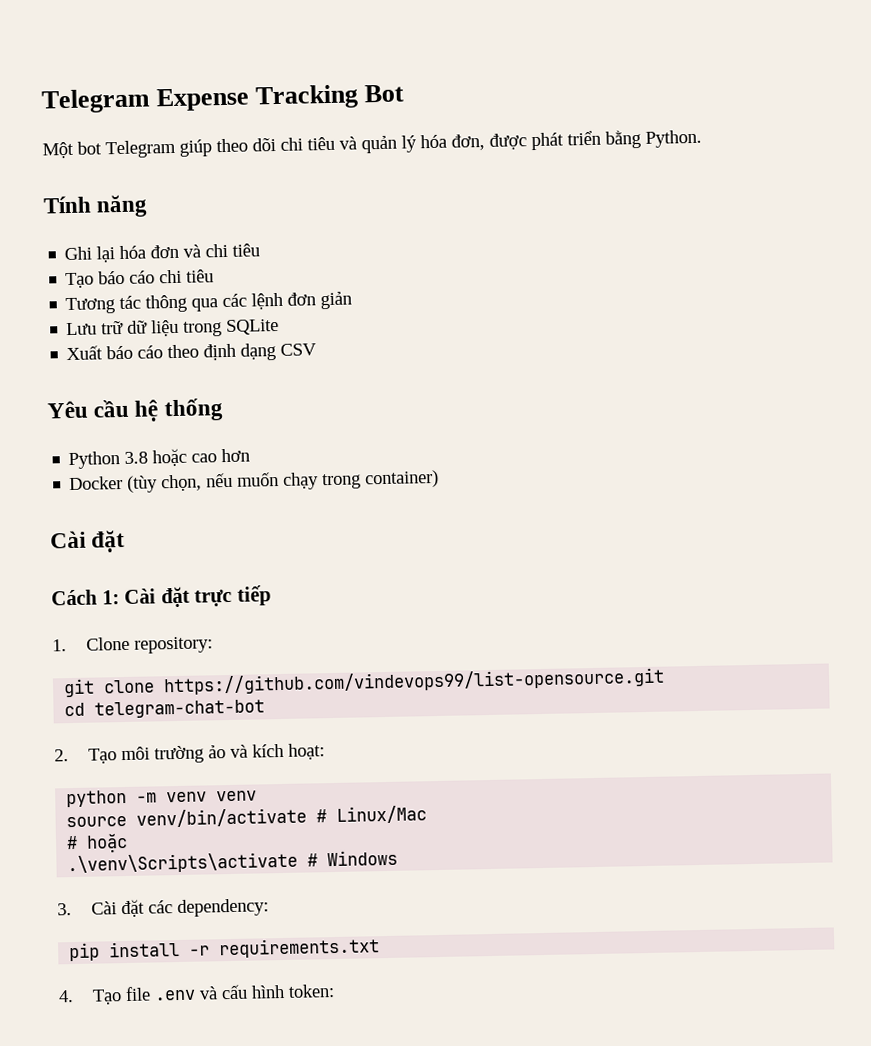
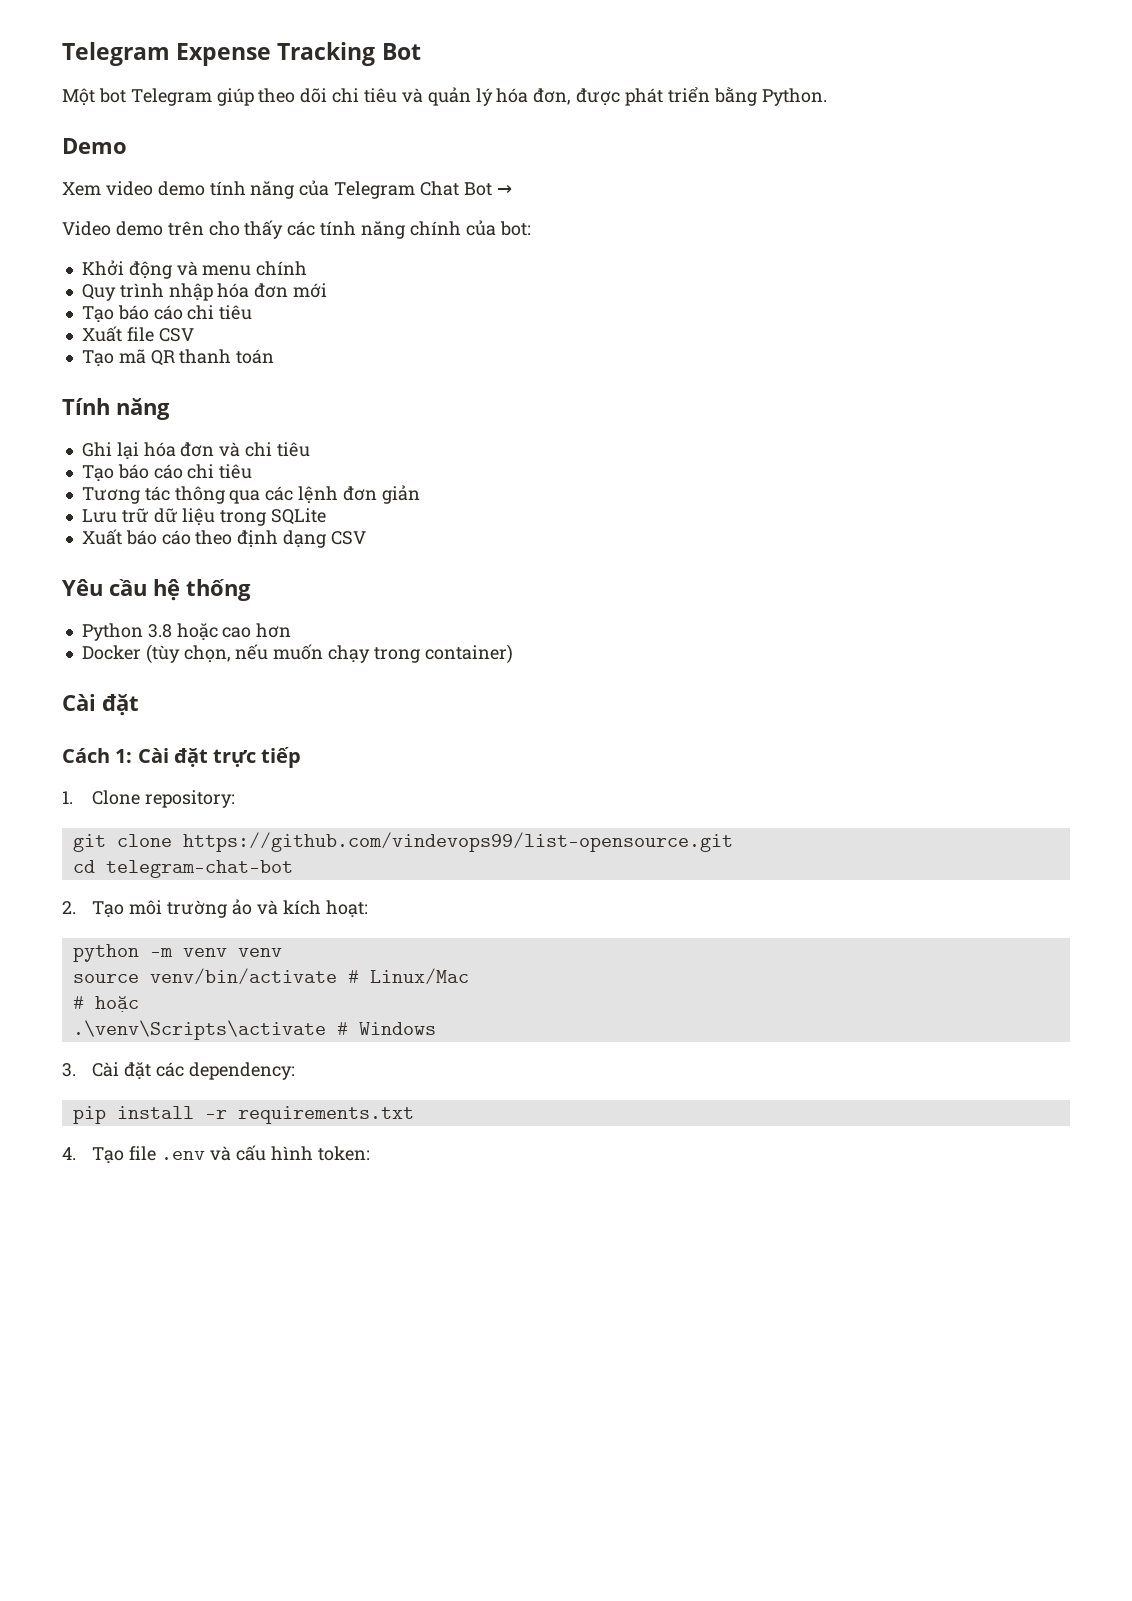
(702, 138) none -> [62,138,127,154] [62,180,512,199] [62,220,531,239] [81,260,308,279] [81,283,328,301] [81,305,253,322] [81,326,194,342] [81,349,275,366] // Demo // Xem video demo tính năng của Telegram Chat Bot → // Video demo trên cho thấy các tính năng chính của bot: // Khởi động và menu chính // Quy trình nhập hóa đơn mới // Tạo báo cáo chi tiêu // Xuất file CSV // Tạo mã QR thanh toán

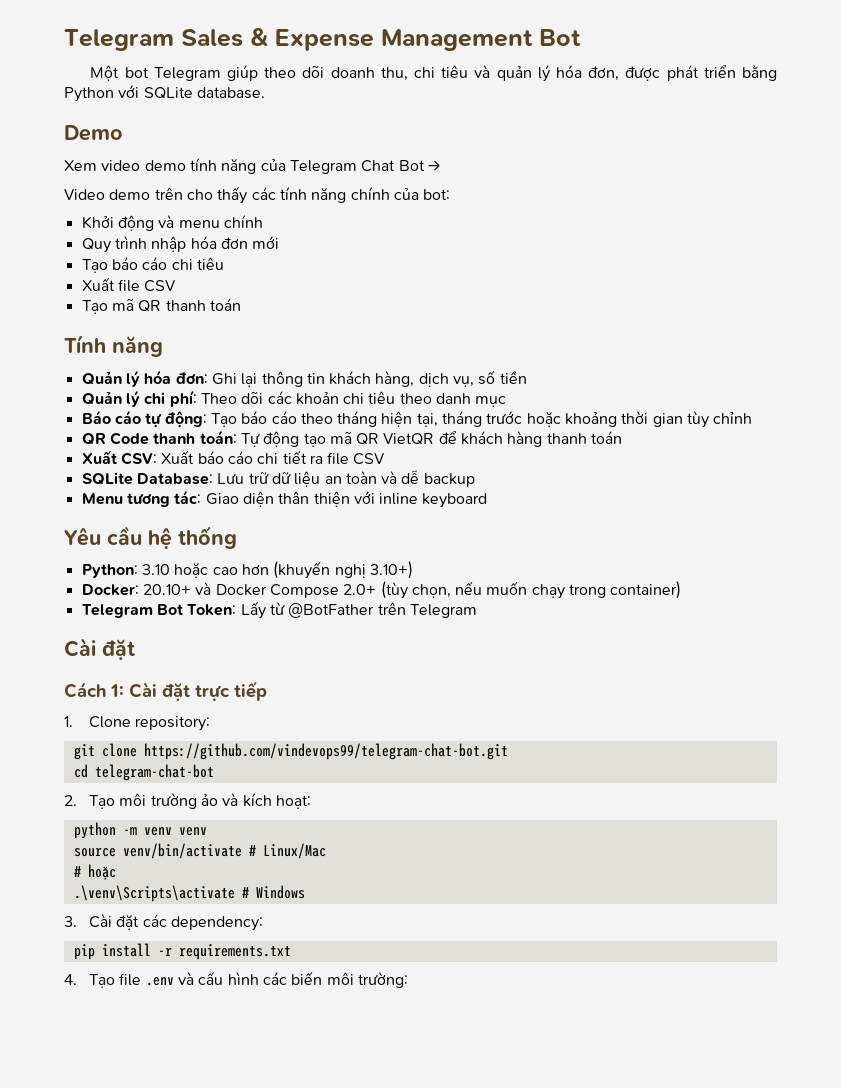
[62,42,376,66] Telegram Expense Tracking -> [64,28,533,51] Telegram Sales & Expense Management
(328, 95) none -> [330,67,408,81] doanh thu,
[761,88,827,106] Python. -> [64,85,265,102] Python với SQLite database.
[81,442,310,459] [81,464,253,481] [81,485,420,504] [81,508,327,526] [81,529,366,548] Ghi lại hóa đơn và chi tiêu // Tạo báo cáo chi tiêu // Tương tác thông qua các lệnh đơn giản // Lưu trữ dữ liệu trong SQLite // Xuất báo cáo theo định dạng CSV -> [81,370,527,387] [81,390,507,407] [81,410,753,428] [81,430,623,447] [81,450,386,465] [81,470,475,487] [81,490,488,508] Quản lý hóa đơn: Ghi lại thông tin khách hàng, dịch vụ, số tiền // Quản lý chi phí: Theo dõi các khoản chi tiêu theo danh mục // Báo cáo tự động: Tạo báo cáo theo tháng hiện tại, tháng trước hoặc khoảng thời gian tùy chỉnh // QR Code thanh toán: Tự động tạo mã QR VietQR để khách hàng thanh toán // Xuất CSV: Xuất báo cáo chi tiết ra file CSV // SQLite Database: Lưu trữ dữ liệu an toàn và dễ backup // Menu tương tác: Giao diện thân thiện với inline keyboard
[81,623,172,641] Python 3.8 -> [81,564,170,578] Python: 3.10
[81,645,141,660] // Docker -> [273,561,413,579] [81,582,377,598] (khuyến nghị 3.10+) // Docker: 20.10+ và Docker Compose 2.0+
(513, 654) none -> [81,601,477,619] // Telegram Bot Token: Lấy từ @BotFather trên Telegram
[182,832,733,852] https://github.com/vindevops99/list-opensource.git -> [143,743,508,760] https://github.com/vindevops99/telegram-chat-bot.git
[317,1146,370,1161] token: -> [263,971,408,988] các biến môi trường:

